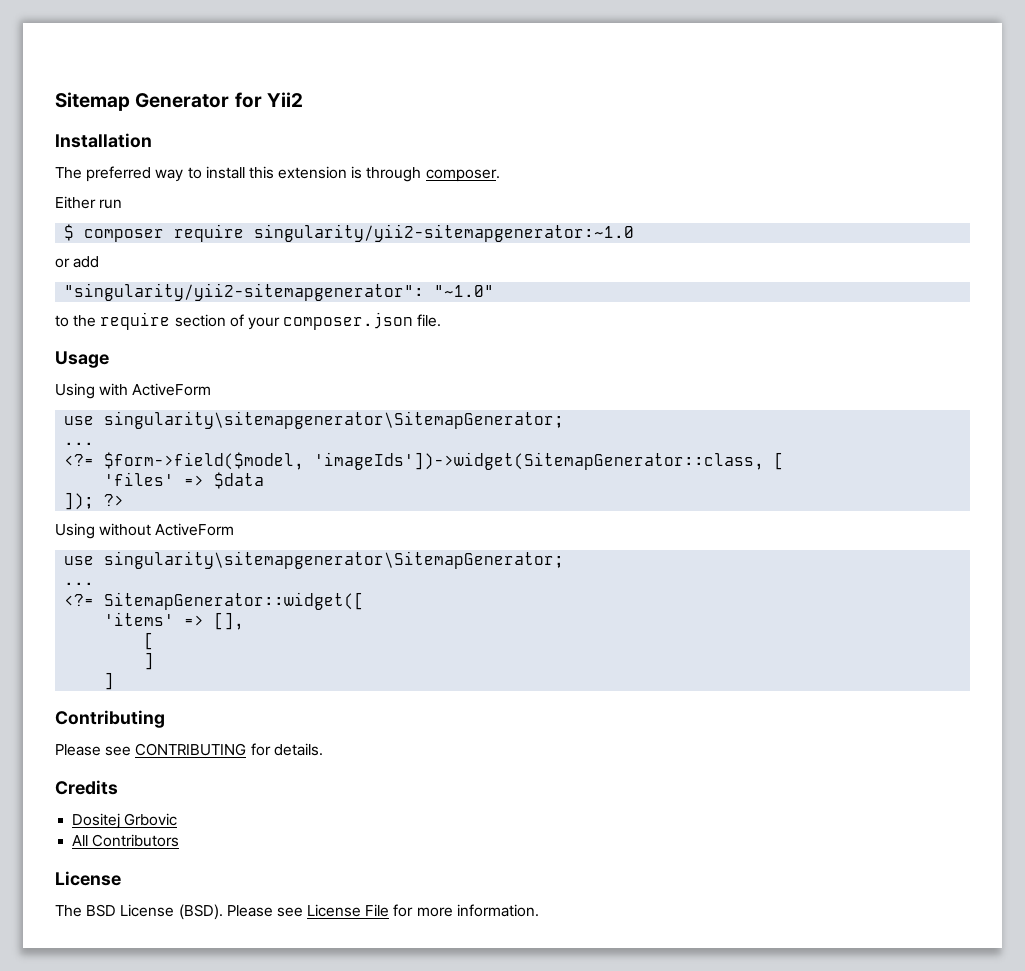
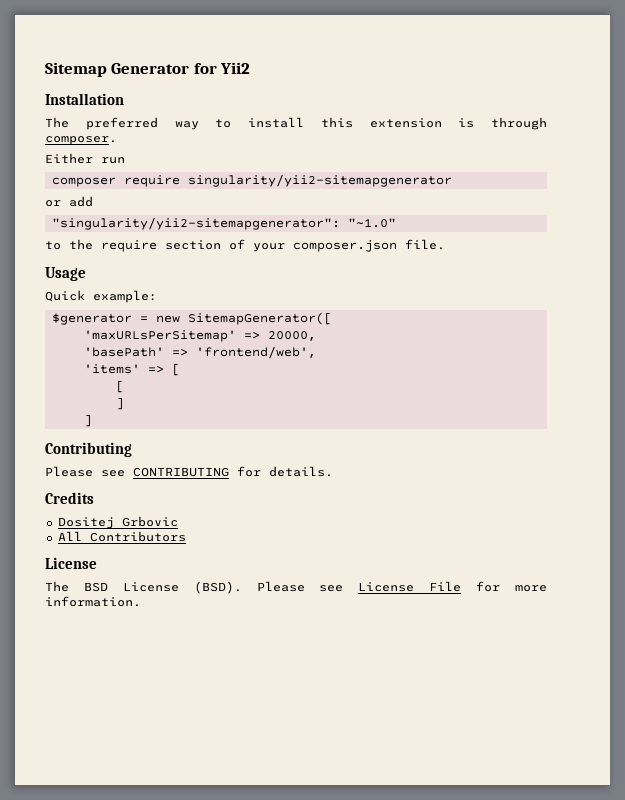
[64,224,75,241] $ -> (125, 160) none
[254,224,635,242] singularity/yii2-sitemapgenerator:~1.0 -> [187,174,452,187] singularity/yii2-sitemapgenerator
[55,383,212,399] [64,411,565,429] [64,442,95,445] [64,452,785,470] [104,472,265,489] [64,492,125,510] [55,523,235,539] [64,551,565,569] [64,582,95,585] [64,592,365,610] Using with ActiveForm // use singularity\sitemapgenerator\SitemapGenerator; // ... // <?= $form->field($model, 'imageIds'])->widget(SitemapGenerator::class, [ // 'files' => $data // ]); ?> // Using without ActiveForm // use singularity\sitemapgenerator\SitemapGenerator; // ... // <?= SitemapGenerator::widget([ -> [45,290,157,303] [51,312,332,325] [83,330,316,342] [83,346,316,359] Quick example: // $generator = new SitemapGenerator([ // 'maxURLsPerSitemap' => 20000, // 'basePath' => 'frontend/web',
[214,612,245,630] [], -> [171,363,180,376] [

